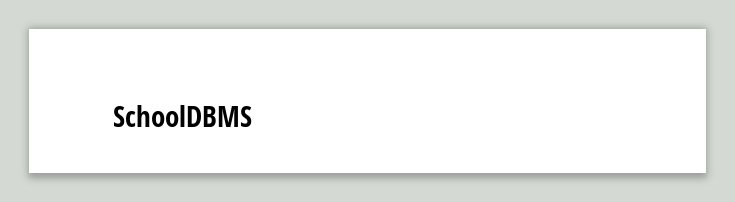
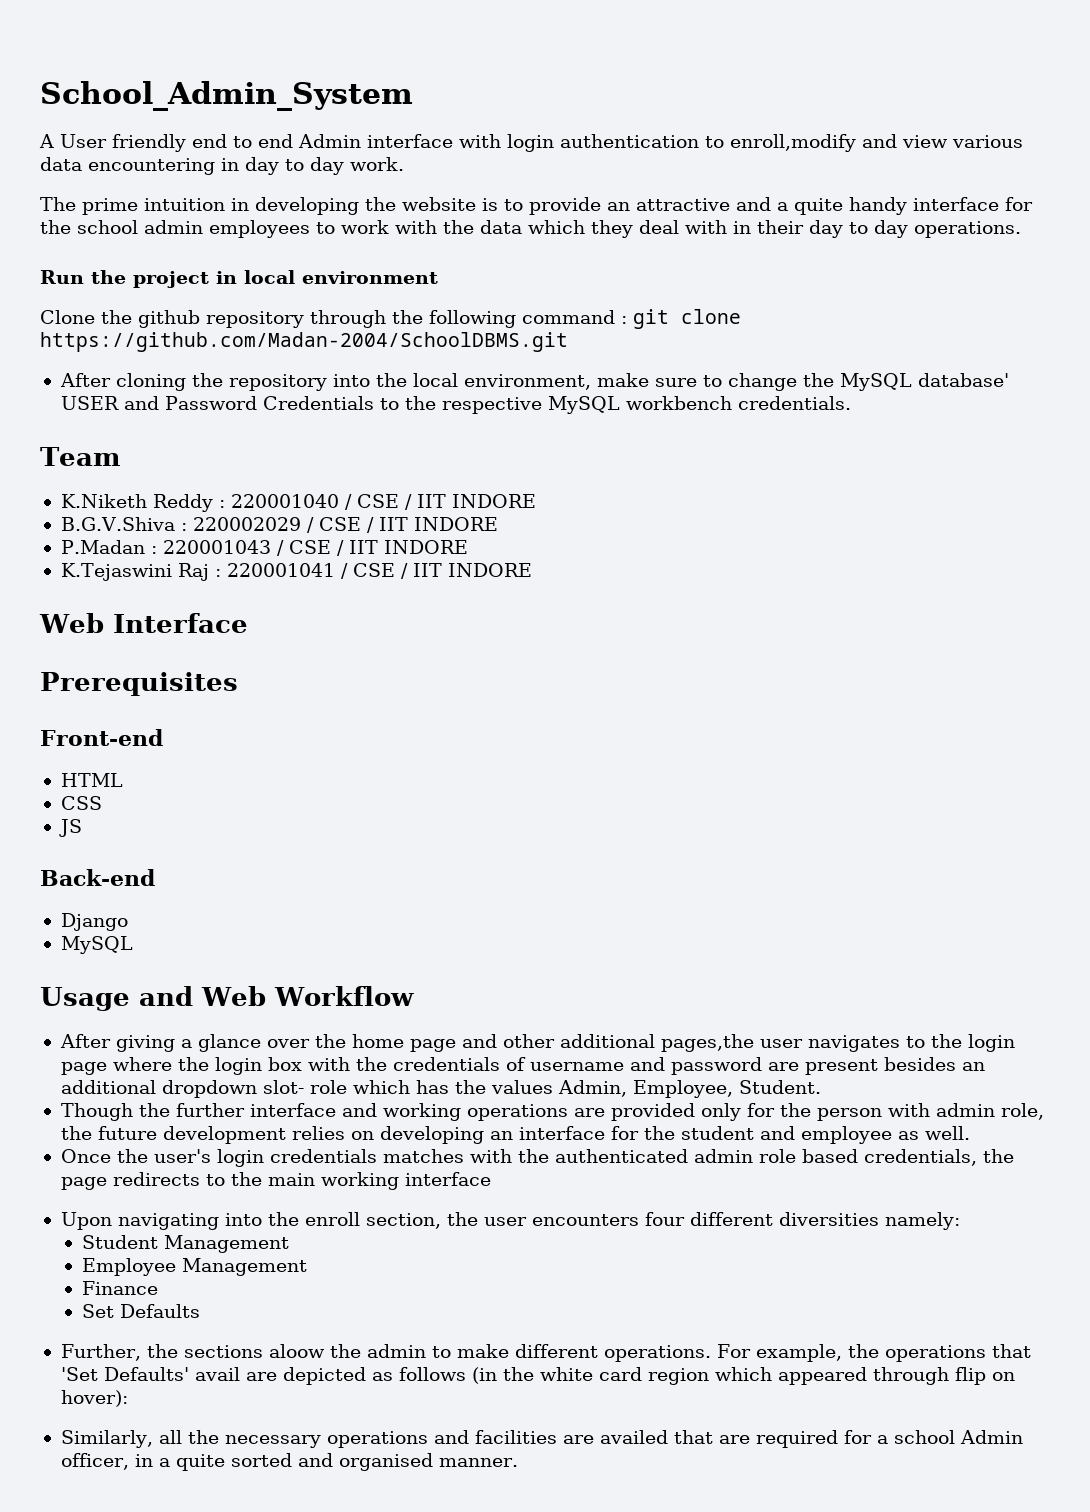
[113,105,252,127] SchoolDBMS -> [40,81,413,111] [39,134,1023,152] [40,157,404,175] [40,197,1033,215] [40,220,1021,238] [40,270,438,288] [40,309,741,329] [40,332,568,352] [59,373,1009,391] [60,396,851,414] [40,447,121,466] [60,494,536,512] [60,517,498,533] [60,540,468,556] [60,563,532,581] [39,613,248,633] [40,672,238,696] [40,729,163,746] [60,773,123,787] [60,796,102,810] [58,819,82,837] [40,869,155,886] [60,913,128,931] [60,936,133,954] [40,986,414,1011] [59,1034,1015,1052] [60,1057,985,1075] [60,1080,821,1098] [60,1103,1044,1121] [60,1126,970,1144] [60,1149,1014,1167] [60,1172,491,1190] [60,1212,960,1230] [82,1235,290,1253] [82,1258,308,1276] [82,1281,159,1295] [82,1304,201,1318] [60,1344,1031,1362] [60,1367,1015,1385] [60,1390,128,1407] [60,1430,1023,1448] [60,1453,518,1471] School_Admin_System // A User friendly end to end Admin interface with login authentication to enroll,modify and view various data encountering in day to day work. // The prime intuition in developing the website is to provide an attractive and a quite handy interface for the school admin employees to work with the data which they deal with in their day to day operations. // Run the project in local environment // Clone the github repository through the following command : git clone https://github.com/Madan-2004/SchoolDBMS.git // After cloning the repository into the local environment, make sure to change the MySQL database' USER and Password Credentials to the respective MySQL workbench credentials. // Team // K.Niketh Reddy : 220001040 / CSE / IIT INDORE // B.G.V.Shiva : 220002029 / CSE / IIT INDORE // P.Madan : 220001043 / CSE / IIT INDORE // K.Tejaswini Raj : 220001041 / CSE / IIT INDORE // Web Interface // Prerequisites // Front-end // HTML // CSS // JS // Back-end // Django // MySQL // Usage and Web Workflow // After giving a glance over the home page and other additional pages,the user navigates to the login page where the login box with the credentials of username and password are present besides an additional dropdown slot- role which has the values Admin, Employee, Student. // Though the further interface and working operations are provided only for the person with admin role, the future development relies on developing an interface for the student and employee as well. // Once the user's login credentials matches with the authenticated admin role based credentials, the page redirects to the main working interface // Upon navigating into the enroll section, the user encounters four different diversities namely: // Student Management // Employee Management // Finance // Set Defaults // Further, the sections aloow the admin to make different operations. For example, the operations that 'Set Defaults' avail are depicted as follows (in the white card region which appeared through flip on hover): // Similarly, all the necessary operations and facilities are availed that are required for a school Admin officer, in a quite sorted and organised manner.

